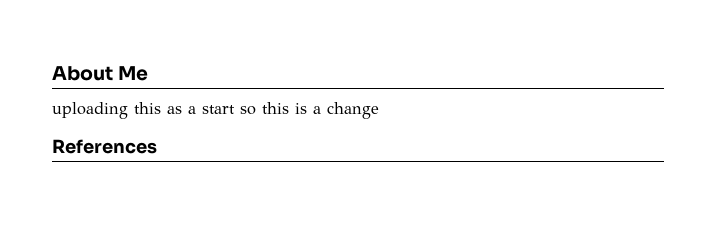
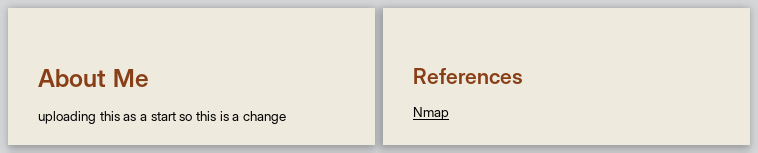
(157, 146) none -> [413,107,449,120] // Nmap

